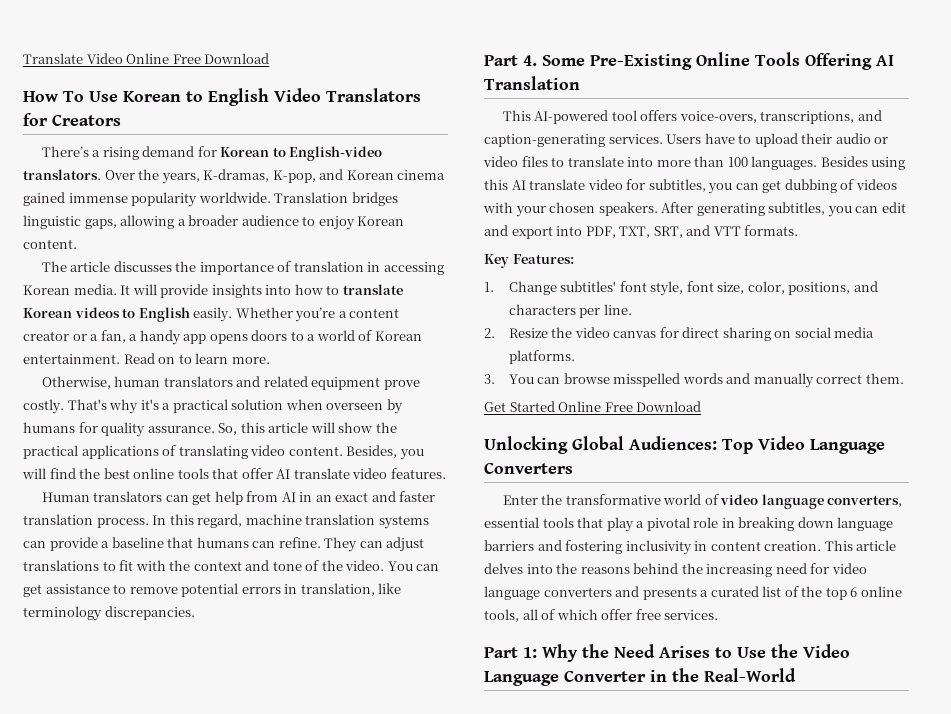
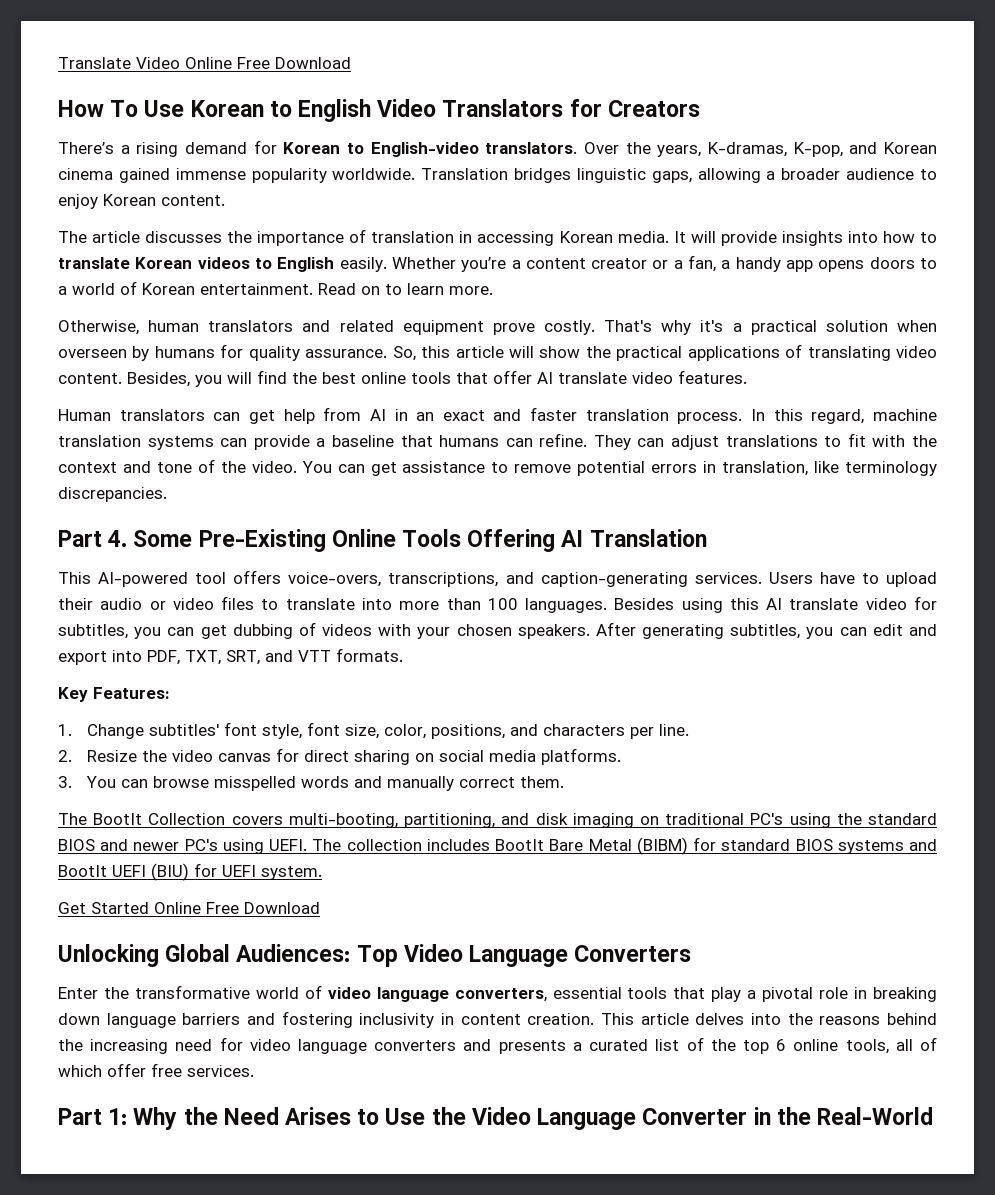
(904, 378) none -> [58,813,937,828] [58,837,938,855] [58,863,322,881] // The BootIt Collection covers multi-booting, partitioning, and disk imaging on traditional PC's using the standard BIOS and newer PC's using UEFI. The collection includes BootIt Bare Metal (BIBM) for standard BIOS systems and BootIt UEFI (BIU) for UEFI system.

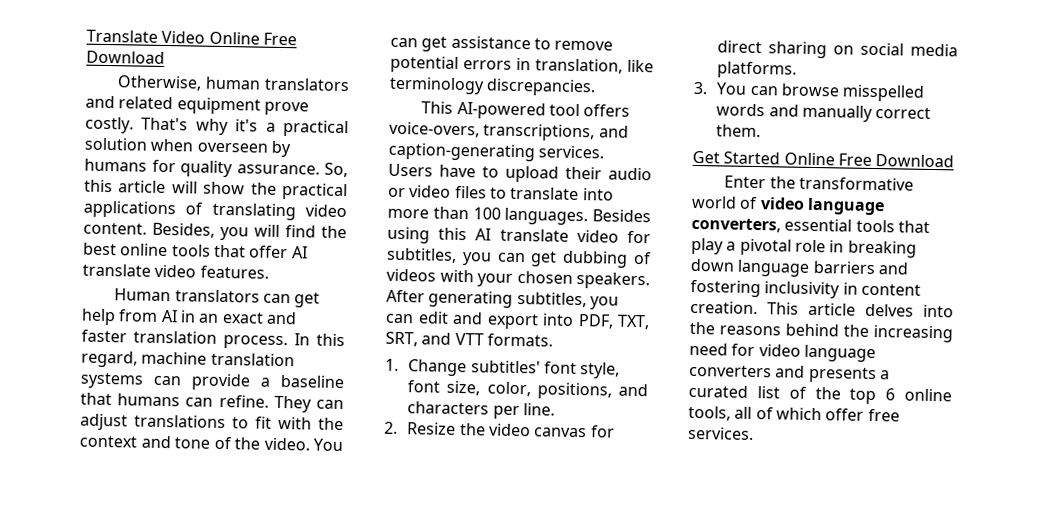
[58,99,700,122] [58,140,937,157] [58,168,937,183] [58,194,225,209] [58,229,937,246] [58,255,937,272] [58,281,493,295] // How To Use Korean to English Video Translators for Creators // There’s a rising demand for Korean to English-video translators. Over the years, K-dramas, K-pop, and Korean cinema gained immense popularity worldwide. Translation bridges linguistic gaps, allowing a broader audience to enjoy Korean content. // The article discusses the importance of translation in accessing Korean media. It will provide insights into how to translate Korean videos to English easily. Whether you’re a content creator or a fan, a handy app opens doors to a world of Korean entertainment. Read on to learn more. -> (165, 57) none
[58,529,707,552] // Part 4. Some Pre-Existing Online Tools Offering AI Translation -> (597, 87) none
[58,687,170,702] // Key Features: -> (553, 340) none
[58,813,937,828] [58,837,938,855] [58,863,322,881] // The BootIt Collection covers multi-booting, partitioning, and disk imaging on traditional PC's using the standard BIOS and newer PC's using UEFI. The collection includes BootIt Bare Metal (BIBM) for standard BIOS systems and BootIt UEFI (BIU) for UEFI system. -> (762, 131) none
[58,944,692,967] // Unlocking Global Audiences: Top Video Language Converters -> (955, 161) none
[58,1107,933,1130] // Part 1: Why the Need Arises to Use the Video Language Converter in the Real-World -> (754, 433) none

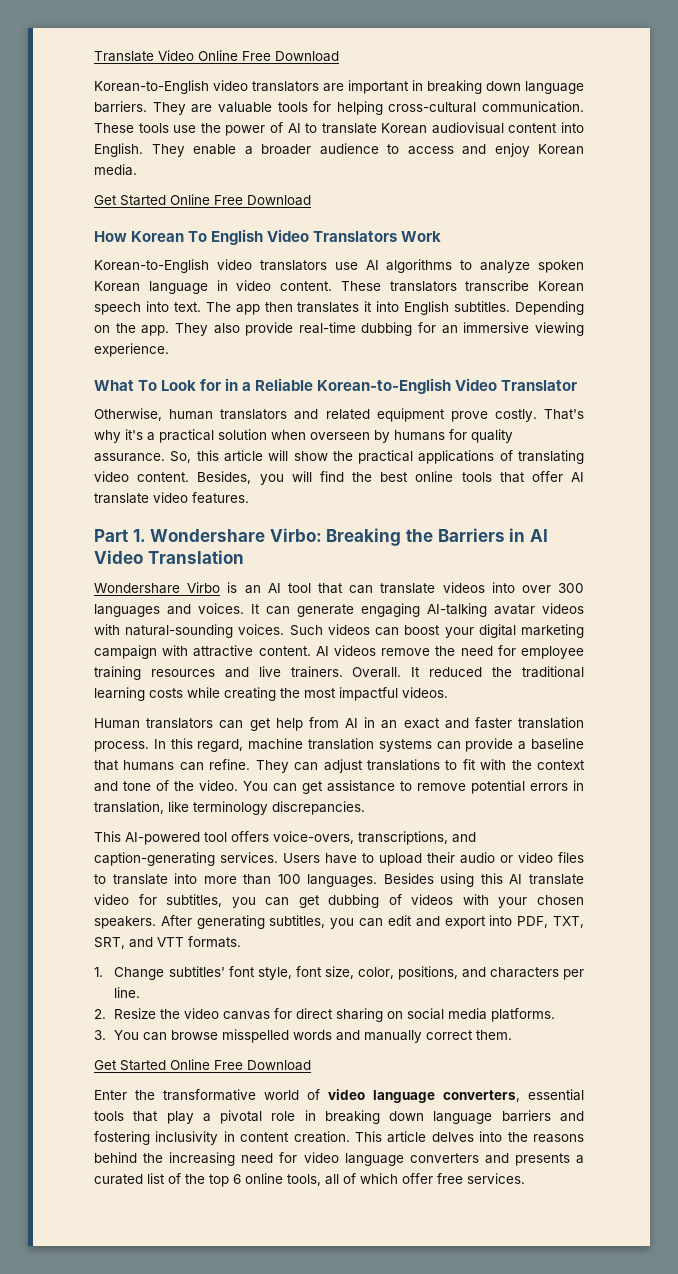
(165, 57) none -> [94,80,584,94] [94,101,584,115] [94,122,584,136] [94,143,584,157] [94,164,137,176] [94,194,311,206] [94,229,442,245] [94,259,584,273] [94,280,584,294] [94,301,585,315] [94,322,584,336] [94,343,169,357] [94,378,578,394] // Korean-to-English video translators are important in breaking down language barriers. They are valuable tools for helping cross-cultural communication. These tools use the power of AI to translate Korean audiovisual content into English. They enable a broader audience to access and enjoy Korean media. // Get Started Online Free Download // How Korean To English Video Translators Work // Korean-to-English video translators use AI algorithms to analyze spoken Korean language in video content. These translators transcribe Korean speech into text. The app then translates it into English subtitles. Depending on the app. They also provide real-time dubbing for an immersive viewing experience. // What To Look for in a Reliable Korean-to-English Video Translator
(269, 272) none -> [94,528,548,546] [94,550,244,564] [94,582,584,594] [94,603,584,617] [94,624,584,638] [94,645,584,659] [94,666,585,680] [94,687,448,701] // Part 1. Wondershare Virbo: Breaking the Barriers in AI Video Translation // Wondershare Virbo is an AI tool that can translate videos into over 300 languages and voices. It can generate engaging AI-talking avatar videos with natural-sounding voices. Such videos can boost your digital marketing campaign with attractive content. AI videos remove the need for employee training resources and live trainers. Overall. It reduced the traditional learning costs while creating the most impactful videos.

